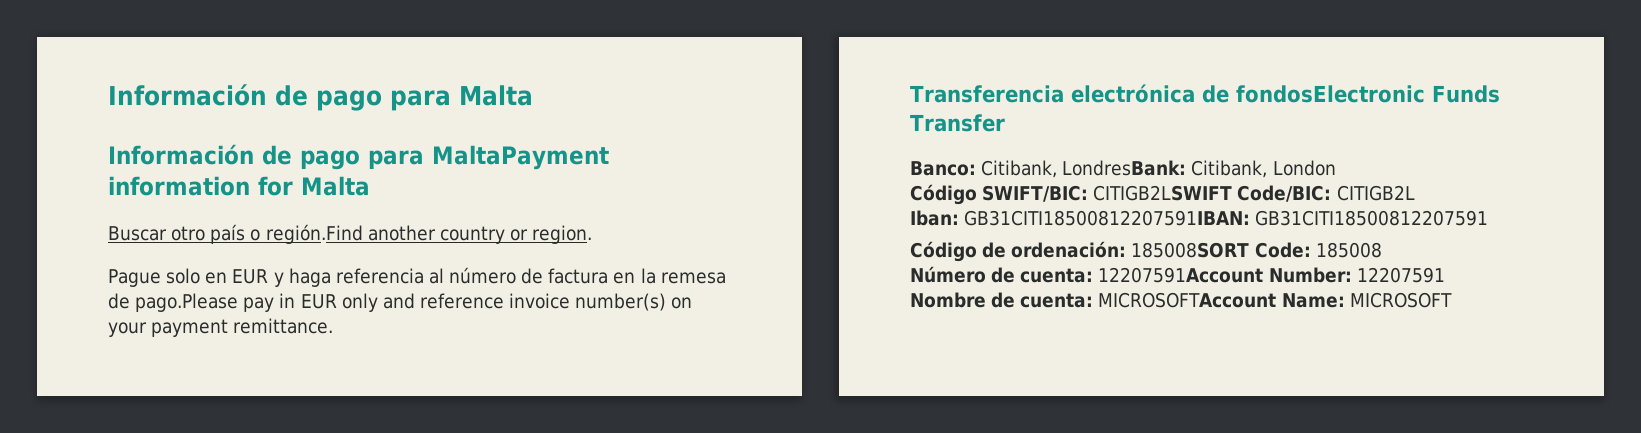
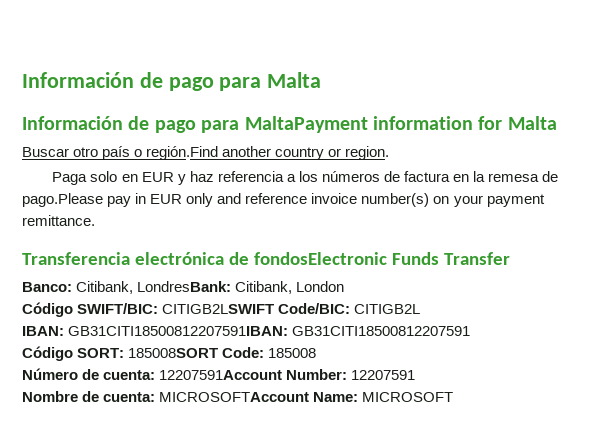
[108,269,161,287] Pague -> [52,172,88,185] Paga
[288,267,517,287] haga referencia al número -> [189,171,380,182] haz referencia a los números
[910,210,959,226] Iban: -> [22,326,64,336] IBAN:
[982,241,1127,258] de ordenación: -> [77,348,125,358] SORT:

